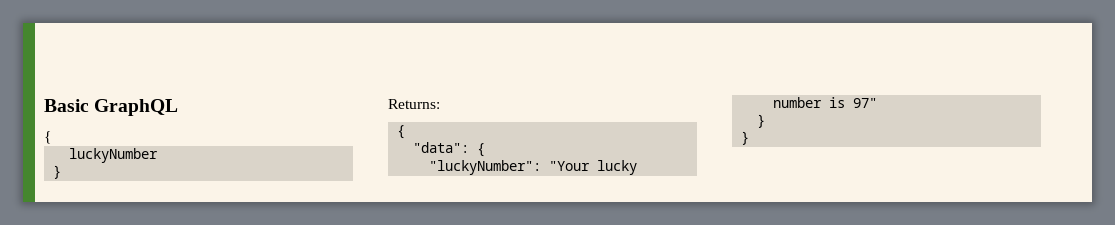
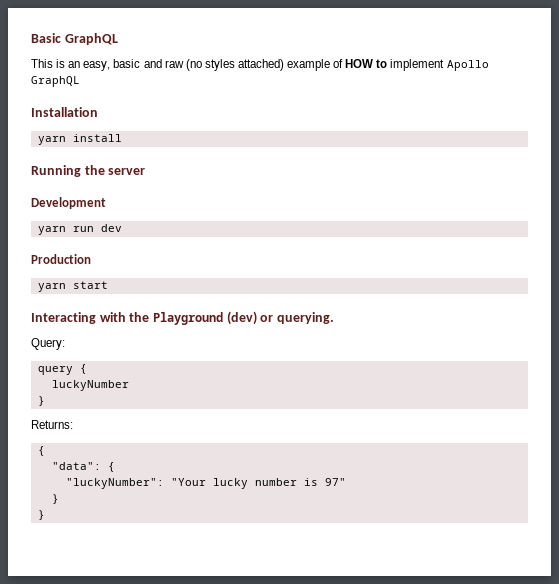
(179, 107) none -> [31,59,489,71] [31,76,80,87] [31,107,98,117] [37,134,122,145] [31,165,146,177] [31,197,106,209] [37,224,122,235] [31,254,91,264] [37,281,108,292] [31,311,334,325] [31,338,65,350] [37,366,73,375] This is an easy, basic and raw (no styles attached) example of HOW to implement Apollo GraphQL // Installation // yarn install // Running the server // Development // yarn run dev // Production // yarn start // Interacting with the Playground (dev) or querying. // Query: // query

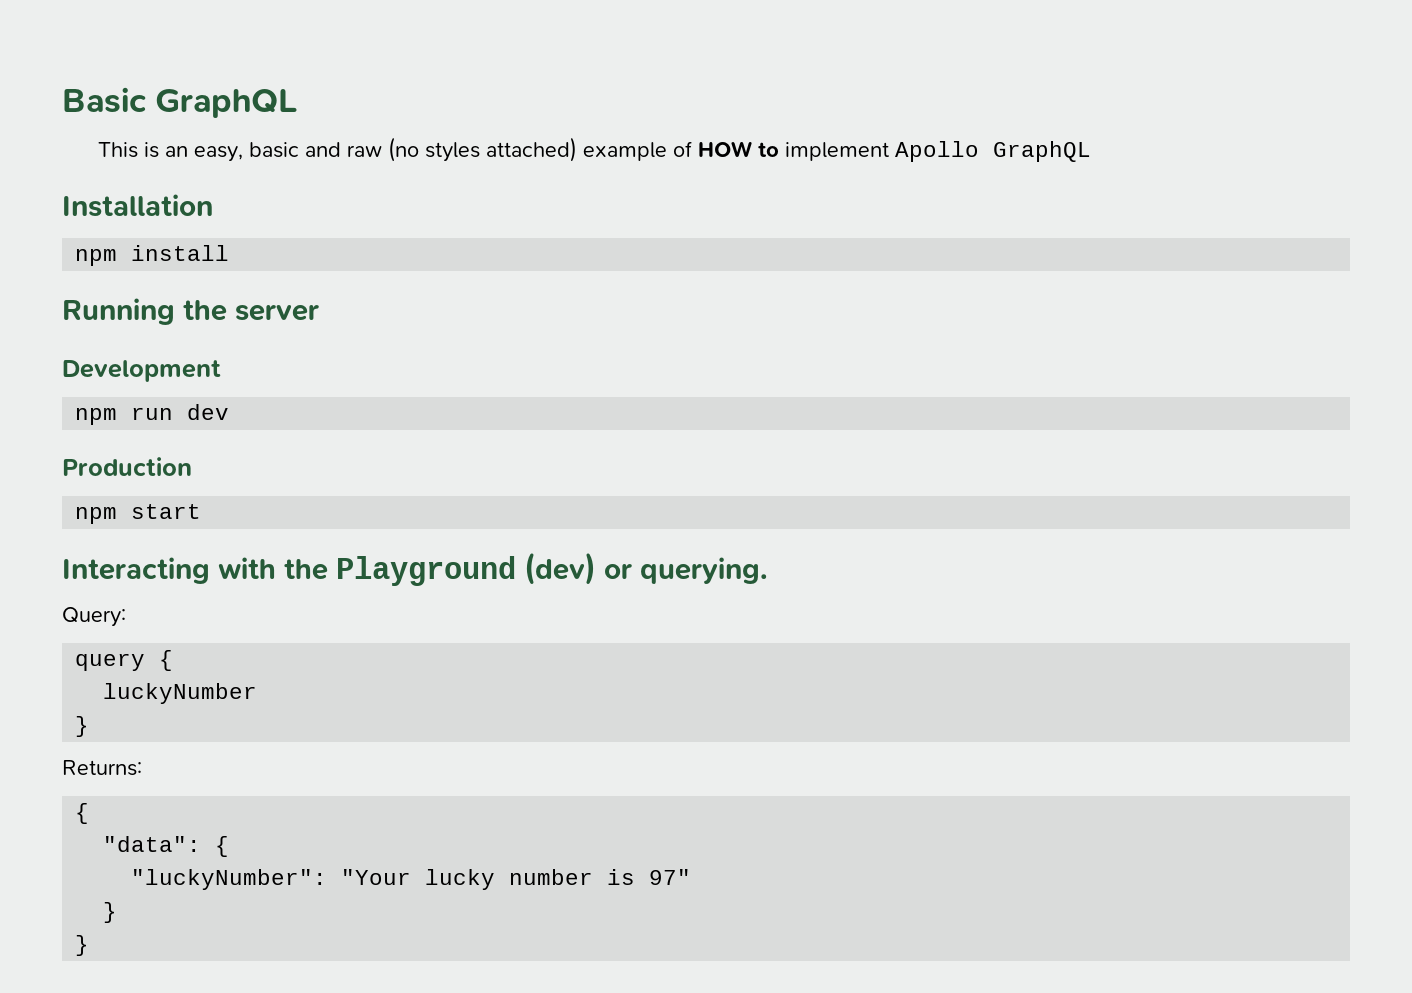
[37,136,66,145] yarn -> [75,249,118,266] npm
[37,226,66,235] yarn -> [75,408,118,425] npm
[37,283,66,292] yarn -> [75,507,118,524] npm

